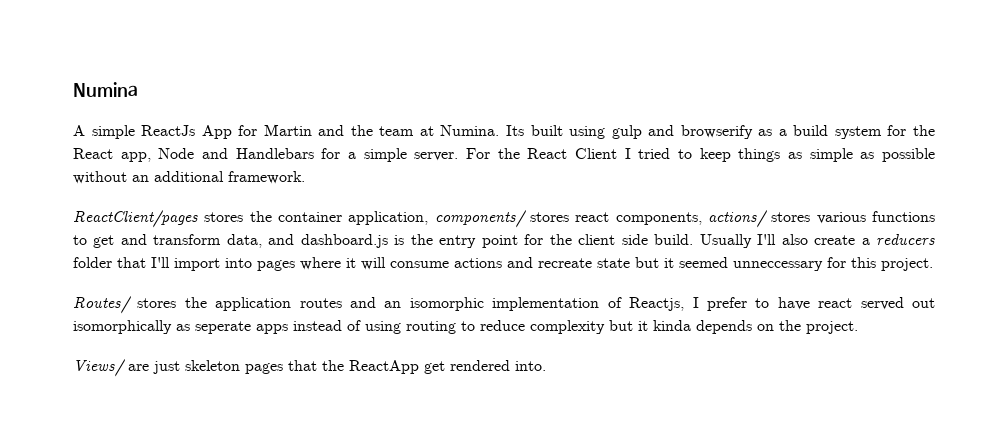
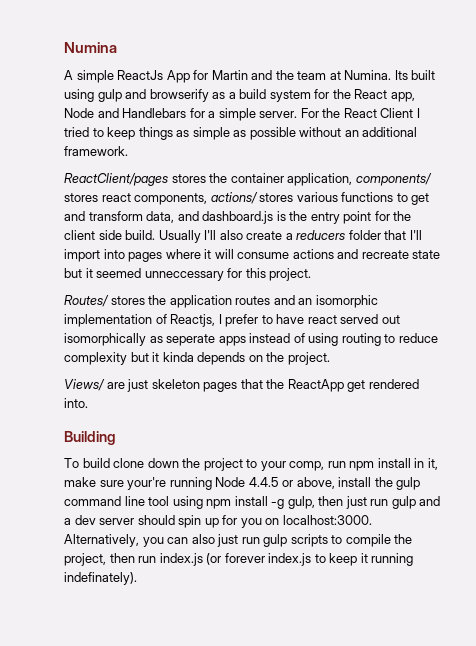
(546, 366) none -> [64,431,116,445] [64,458,438,471] [64,477,421,490] [64,496,441,509] [64,515,372,528] [64,534,413,547] [64,553,414,566] [64,572,137,585] // Building // To build clone down the project to your comp, run npm install in it, make sure your're running Node 4.4.5 or above, install the gulp command line tool using npm install -g gulp, then just run gulp and a dev server should spin up for you on localhost:3000. Alternatively, you can also just run gulp scripts to compile the project, then run index.js (or forever index.js to keep it running indefinately).

